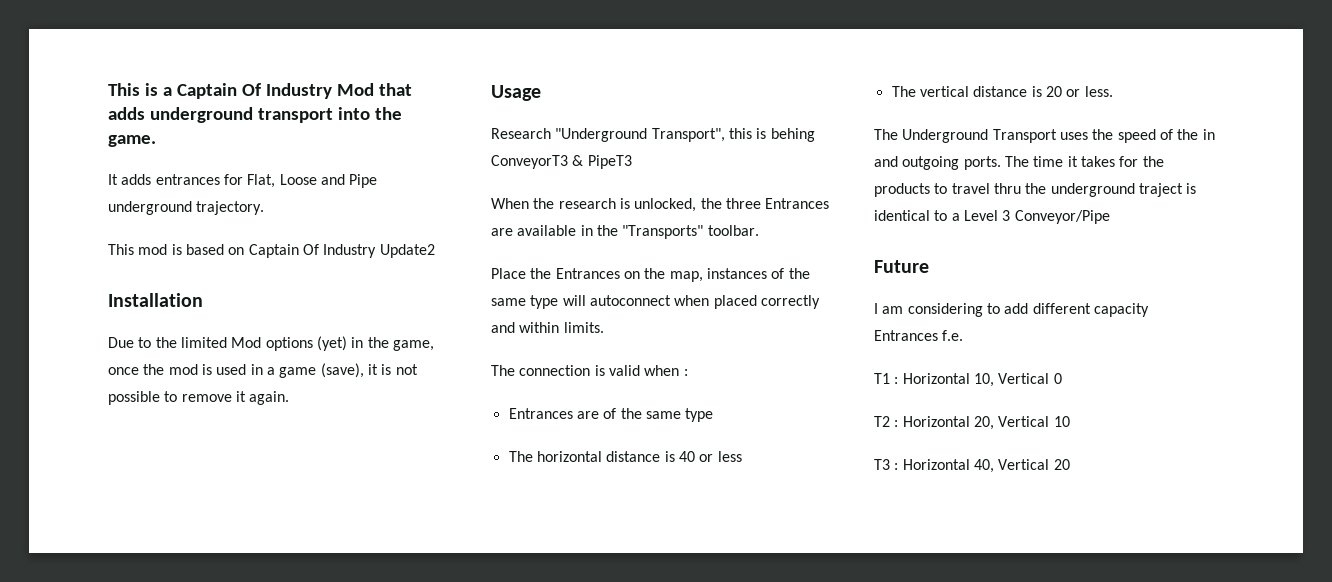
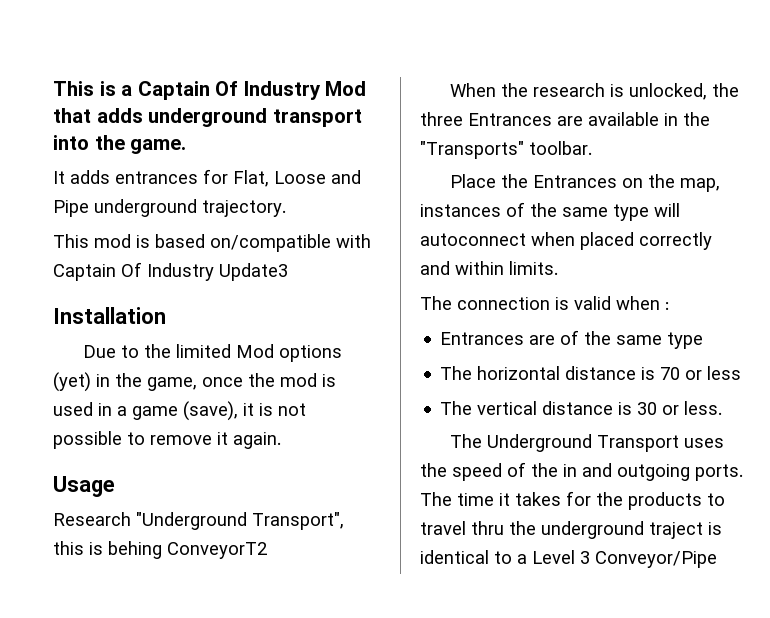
[228,244,435,258] on Captain Of Industry Update2 -> [210,234,371,252] [53,262,288,281] on/compatible with Captain Of Industry Update3
[491,155,632,169] ConveyorT3 & PipeT3 -> [167,542,267,559] ConveyorT2
[678,451,695,462] 40 -> [660,367,681,380] 70
[1045,86,1062,97] 20 -> [637,402,658,415] 30
[874,260,929,273] [874,303,1149,317] [874,330,964,341] [874,373,1062,387] [874,416,1070,430] [874,459,1070,473] // Future // I am considering to add different capacity Entrances f.e. // T1 : Horizontal 10, Vertical 0 // T2 : Horizontal 20, Vertical 10 // T3 : Horizontal 40, Vertical 20 -> (717, 559) none

